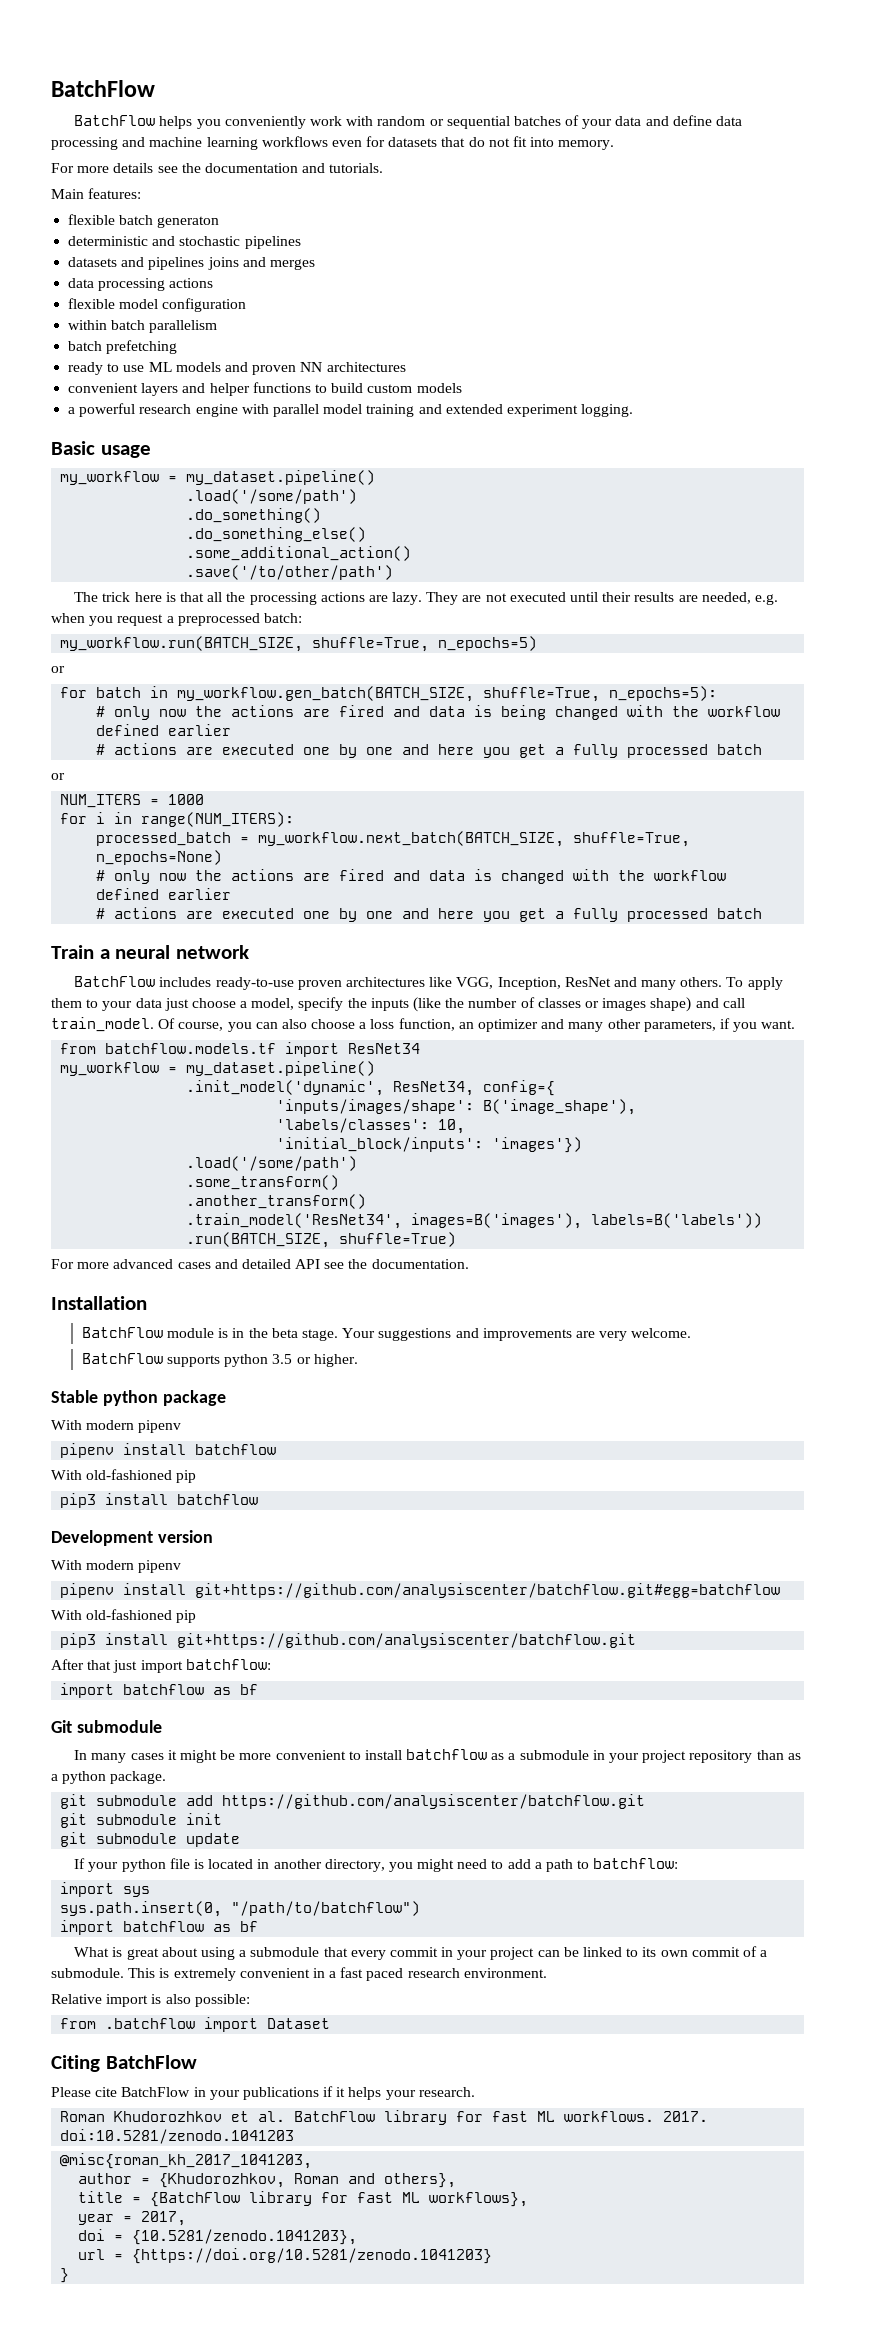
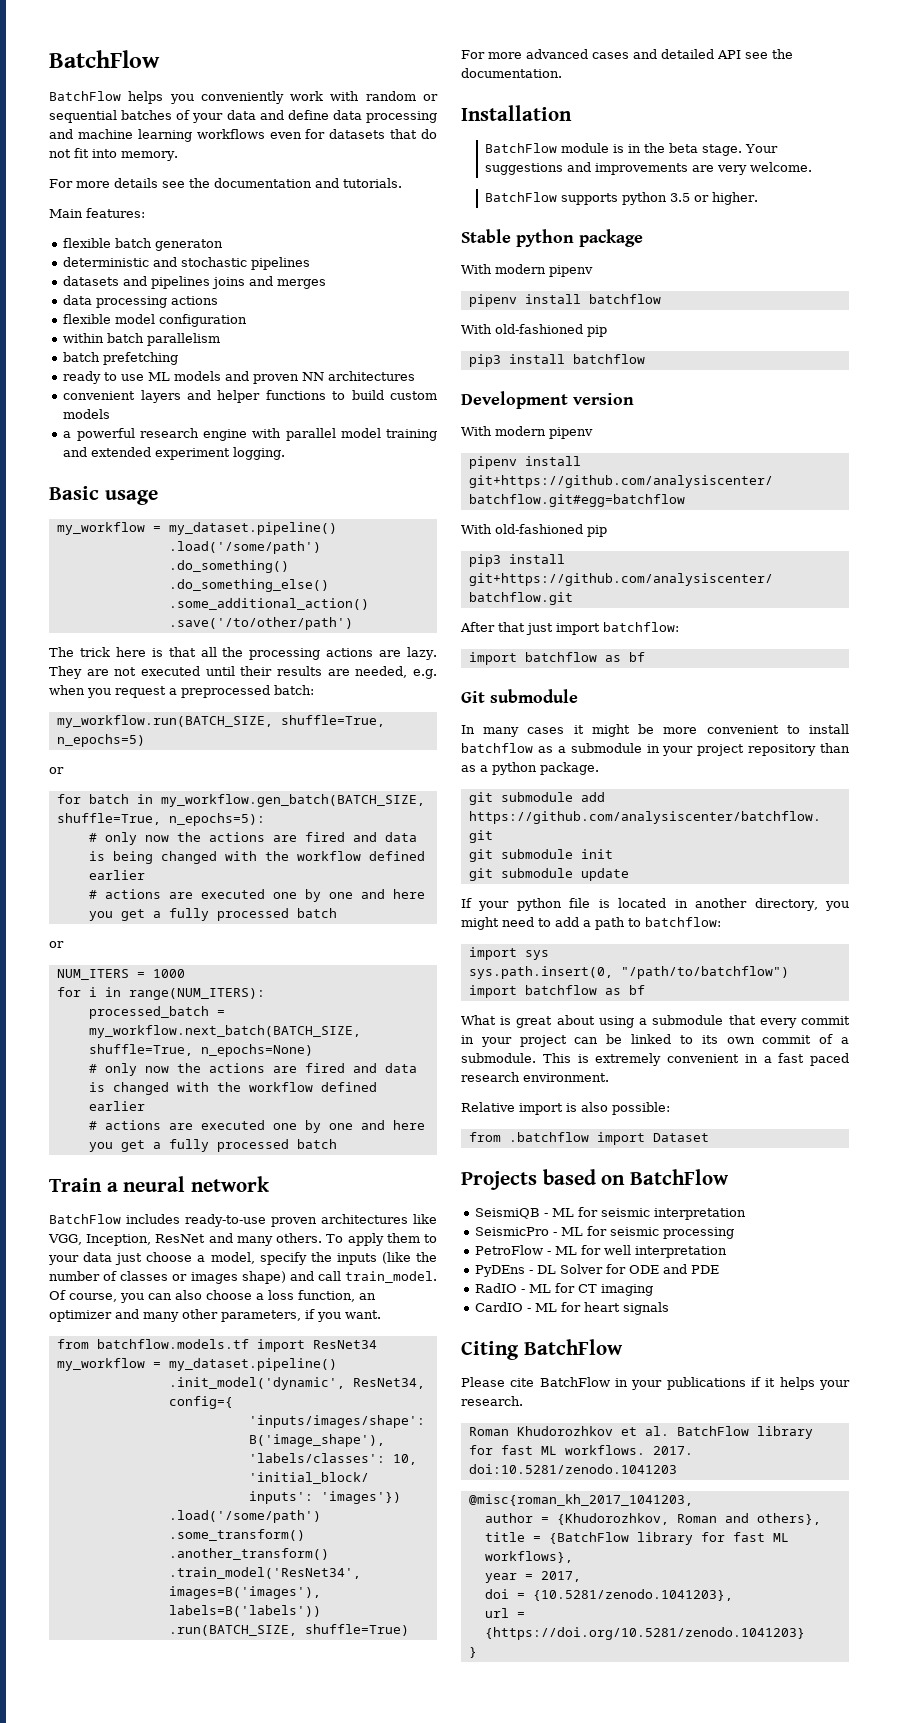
(331, 2023) none -> [461,1169,729,1190] [475,1207,747,1220] [475,1226,735,1239] [475,1245,728,1258] [475,1264,720,1277] [475,1283,654,1296] [475,1302,670,1315] // Projects based on BatchFlow // SeismiQB - ML for seismic interpretation // SeismicPro - ML for seismic processing // PetroFlow - ML for well interpretation // PyDEns - DL Solver for ODE and PDE // RadIO - ML for CT imaging // CardIO - ML for heart signals

